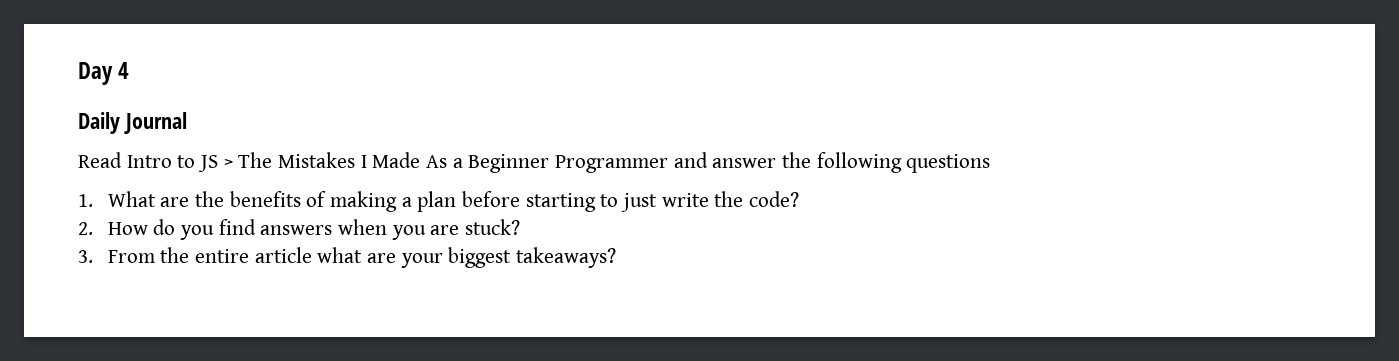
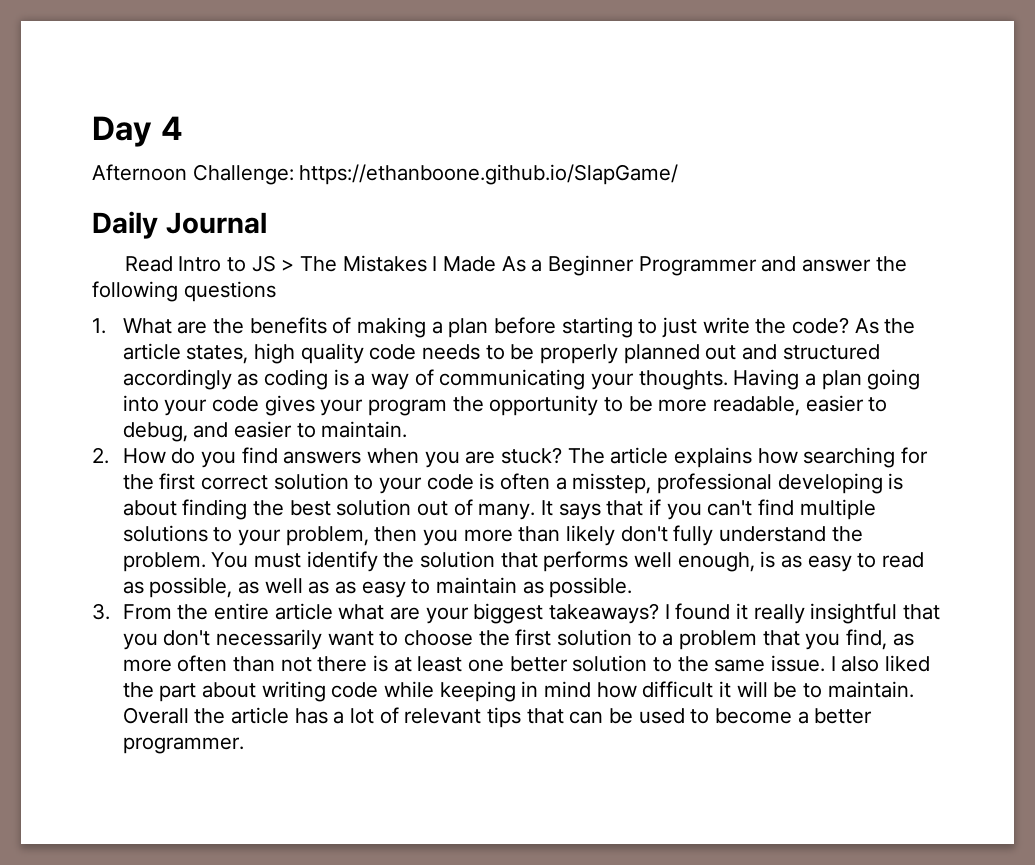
(130, 70) none -> [92,164,679,185] // Afternoon Challenge: https://ethanboone.github.io/SlapGame/
(799, 199) none -> [854,318,916,334] [122,343,880,364] [122,369,921,390] [122,395,888,416] [122,421,408,442] As the article states, high quality code needs to be properly planned out and structured accordingly as coding is a way of communicating your thoughts. Having a plan going into your code gives your program the opportunity to be more readable, easier to debug, and easier to maintain.
(520, 227) none -> [567,447,929,468] [122,473,904,494] [122,499,876,520] [122,525,863,546] [122,551,925,572] [122,577,633,598] The article explains how searching for the first correct solution to your code is often a misstep, professional developing is about finding the best solution out of many. It says that if you can't find multiple solutions to your problem, then you more than likely don't fully understand the problem. You must identify the solution that performs well enough, is as easy to read as possible, as well as as easy to maintain as possible.
(616, 257) none -> [664,603,941,624] [122,629,914,650] [122,655,931,672] [122,681,914,702] [122,707,873,728] [122,737,244,754] I found it really insightful that you don't necessarily want to choose the first solution to a problem that you find, as more often than not there is at least one better solution to the same issue. I also liked the part about writing code while keeping in mind how difficult it will be to maintain. Overall the article has a lot of relevant tips that can be used to become a better programmer.

